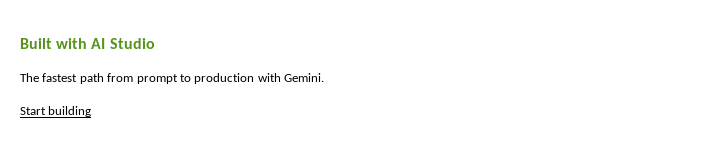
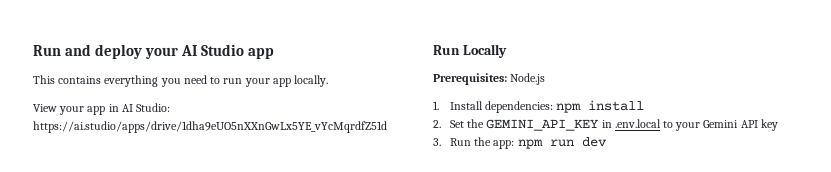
[20,38,155,49] [20,73,324,84] [20,106,92,117] Built with AI Studio // The fastest path from prompt to production with Gemini. // Start building -> [33,44,275,59] [33,75,329,87] [33,103,171,115] [33,121,387,133] [433,44,507,58] [433,73,546,85] [433,100,645,113] [433,119,778,131] [433,137,607,149] Run and deploy your AI Studio app // This contains everything you need to run your app locally. // View your app in AI Studio: https://ai.studio/apps/drive/1dha9eUO5nXXnGwLx5YE_vYcMqrdfZ51d // Run Locally // Prerequisites: Node.js // 1. Install dependencies: npm install // 2. Set the GEMINI_API_KEY in .env.local to your Gemini API key // 3. Run the app: npm run dev

